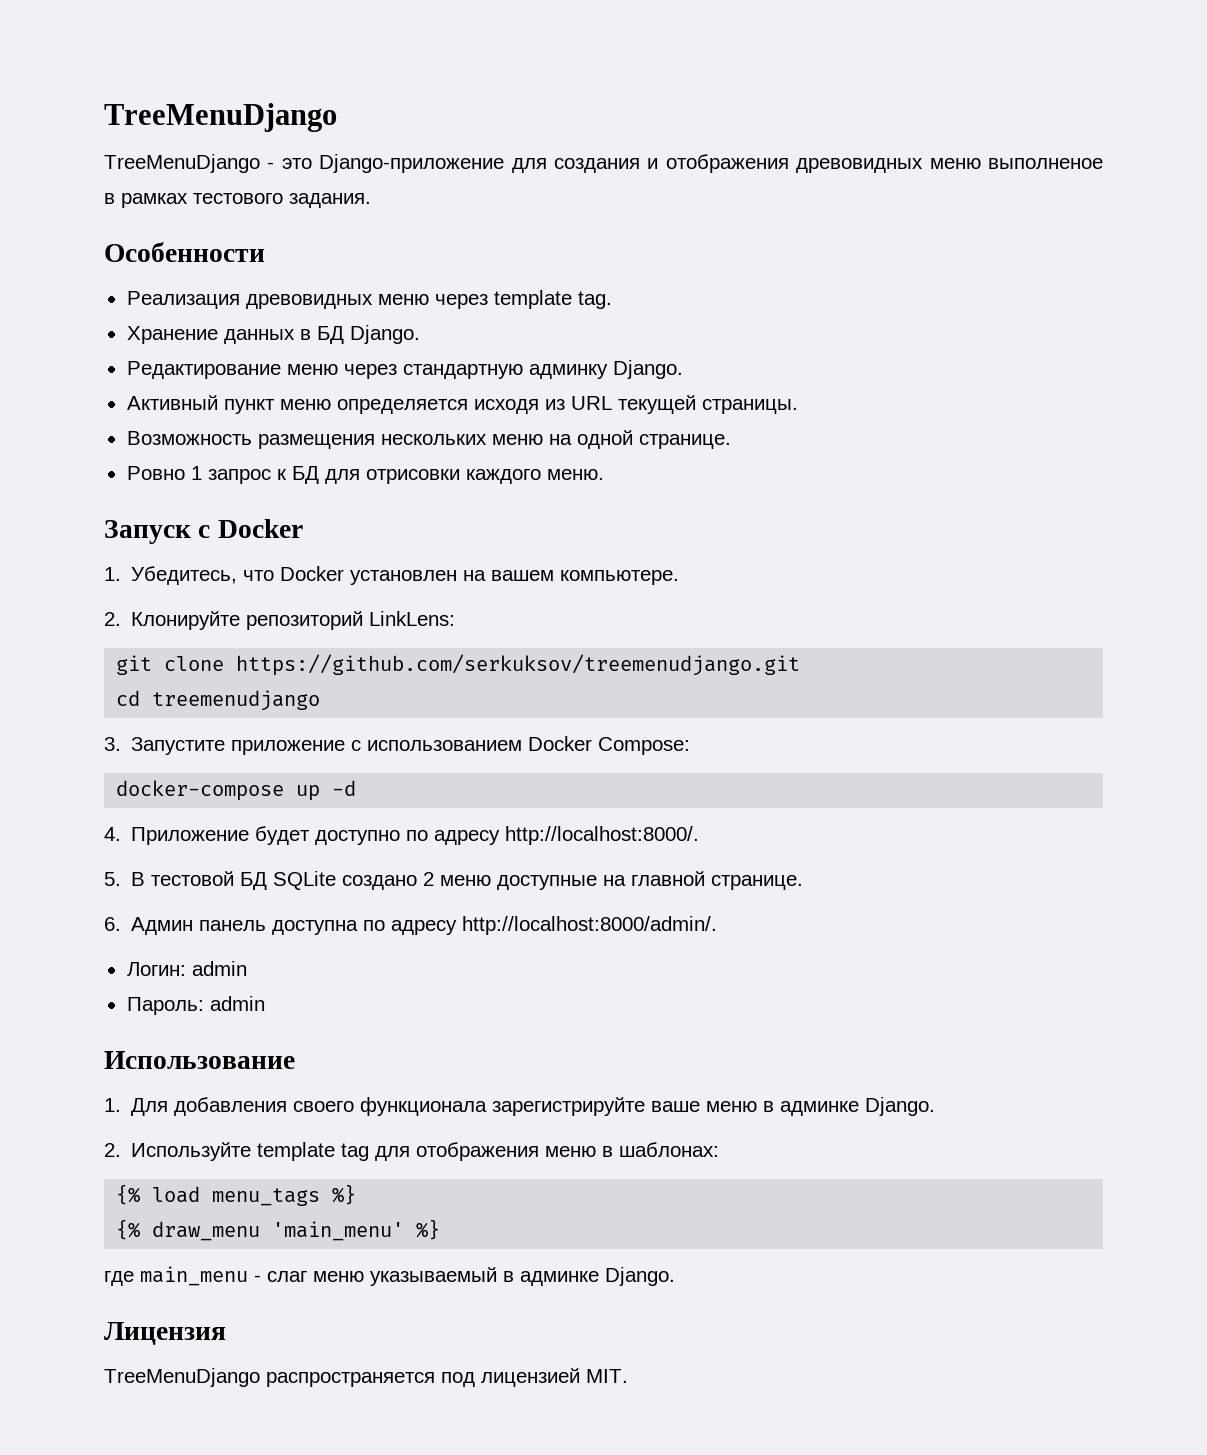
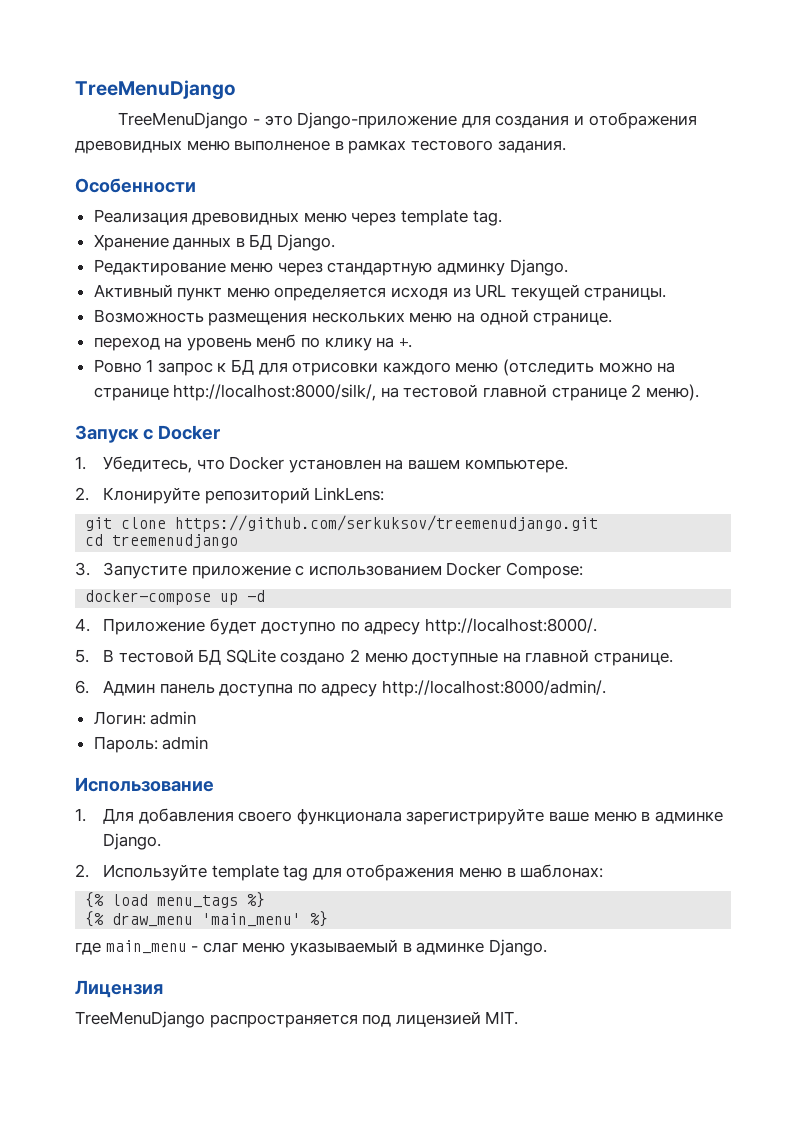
(731, 441) none -> [93,334,412,351] // переход на уровень менб по клику на +.
[546,469,604,480] меню. -> [455,359,676,376] [93,384,699,401] меню (отследить можно на странице http://localhost:8000/silk/, на тестовой главной странице 2 меню).

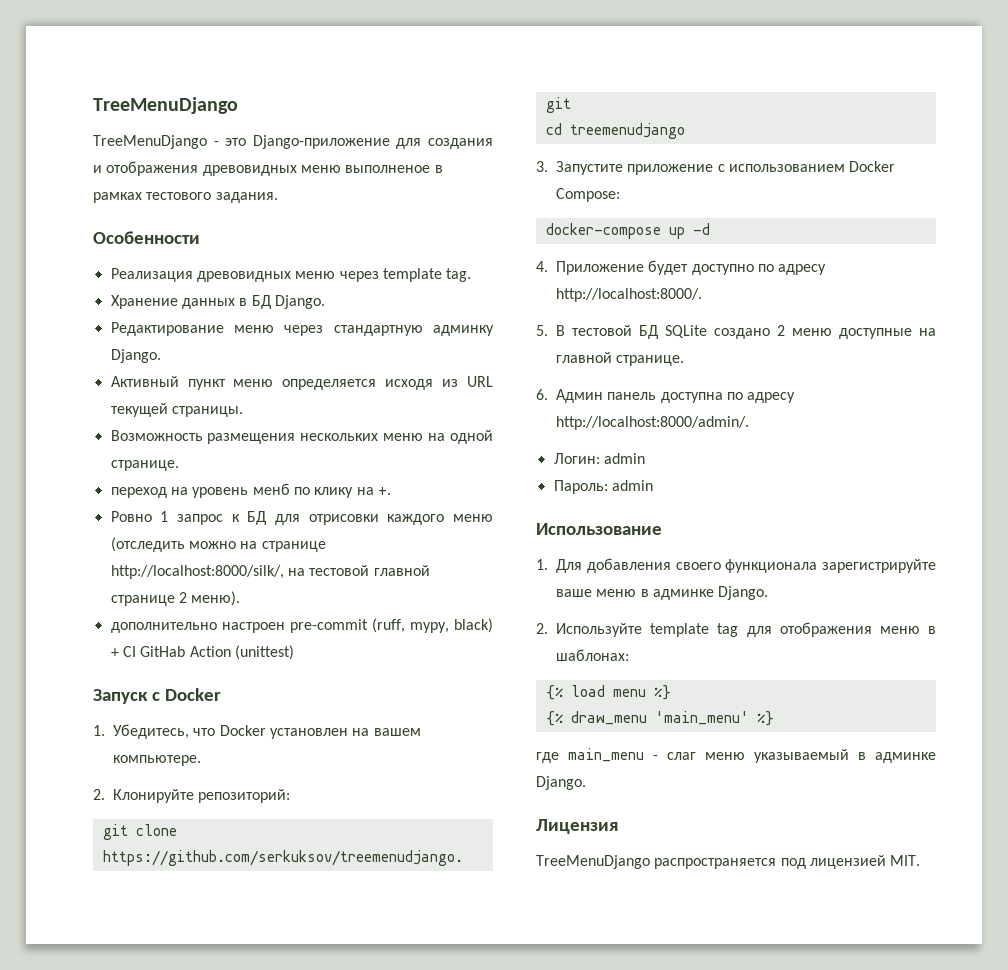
(699, 392) none -> [110,618,493,633] [110,645,294,660] // дополнительно настроен pre-commit (ruff, mypy, black) + CI GitHab Action (unittest)
[204,487,385,504] репозиторий LinkLens: -> [198,789,291,803] репозиторий:
[157,895,239,908] menu_tags -> [612,689,646,697] menu

